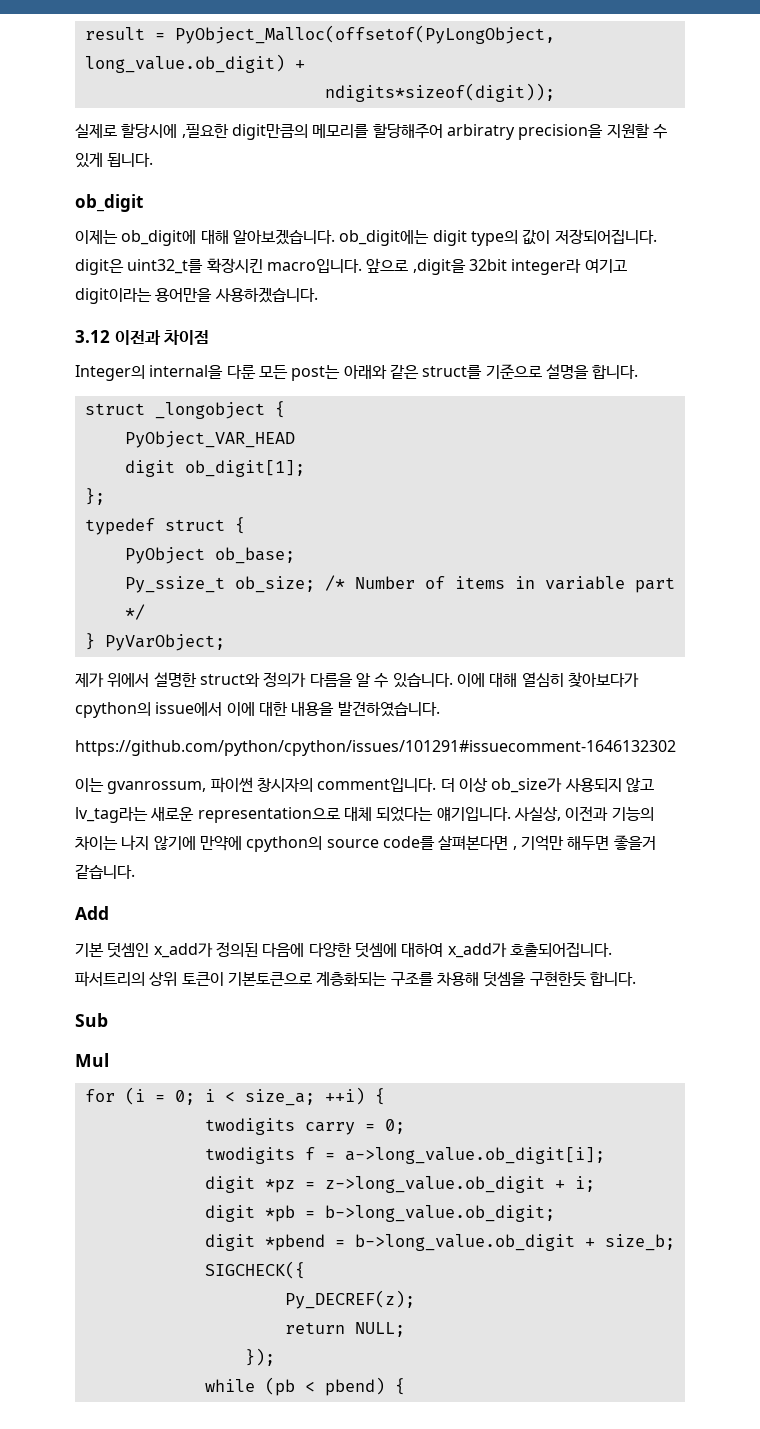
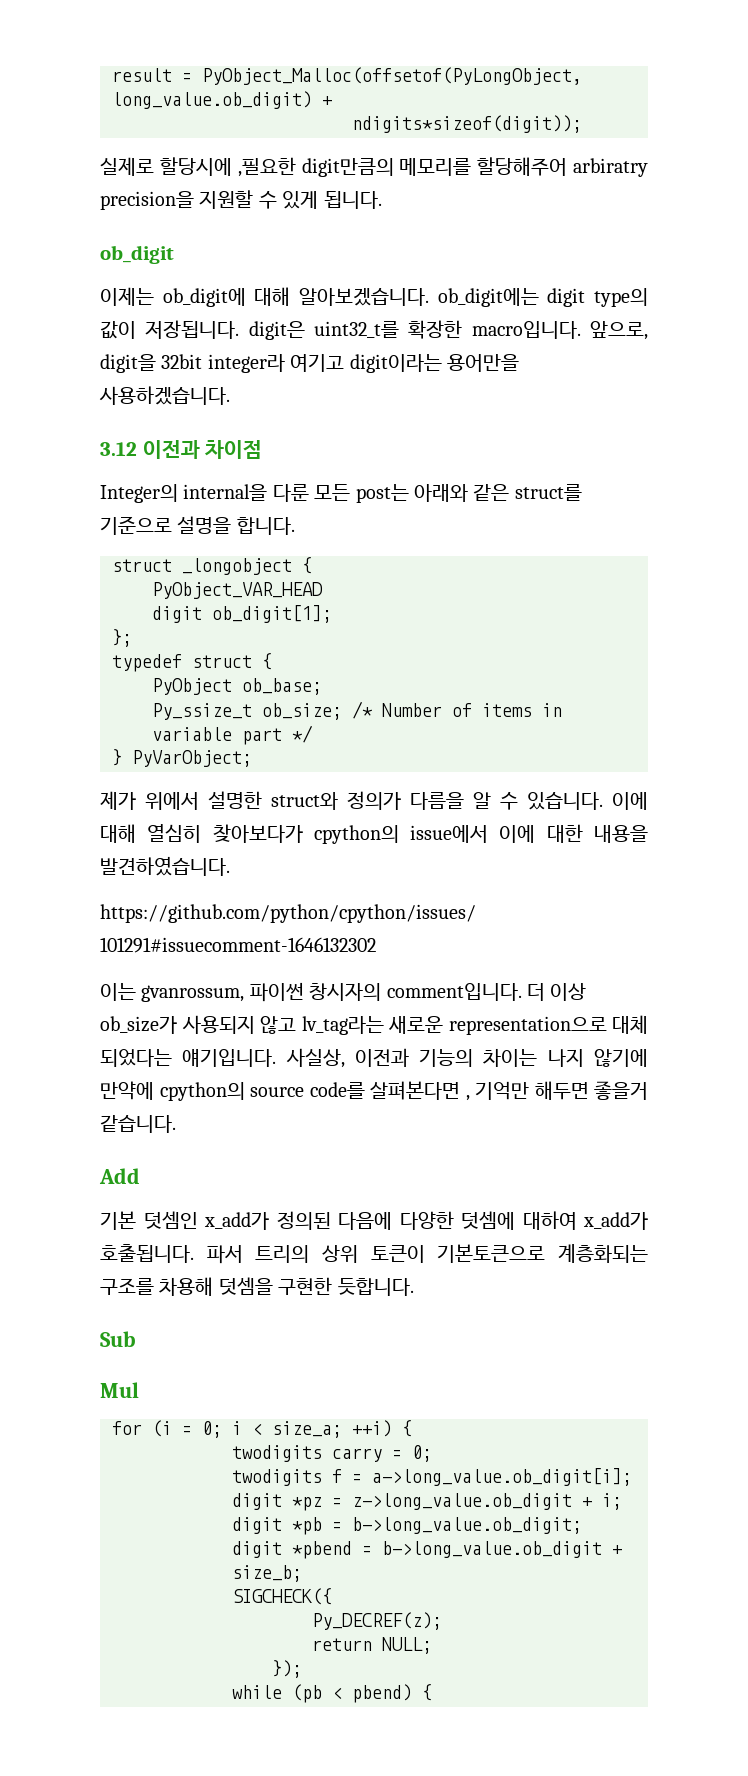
[554,229,657,244] 저장되어집니다. -> [145,320,240,339] 저장됩니다.
[206,258,466,275] 확장시킨 macro입니다. 앞으로 ,digit을 -> [408,320,648,340] [100,354,156,373] 확장한 macro입니다. 앞으로, digit을
[509,942,612,957] [75,971,145,987] 호출되어집니다. 파서트리의 -> [100,1244,310,1264] 호출됩니다. 파서 트리의
[529,971,636,987] 구현한듯 합니다. -> [278,1277,414,1296] 구현한 듯합니다.

